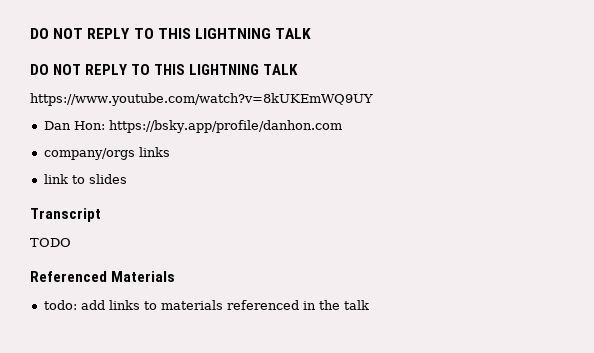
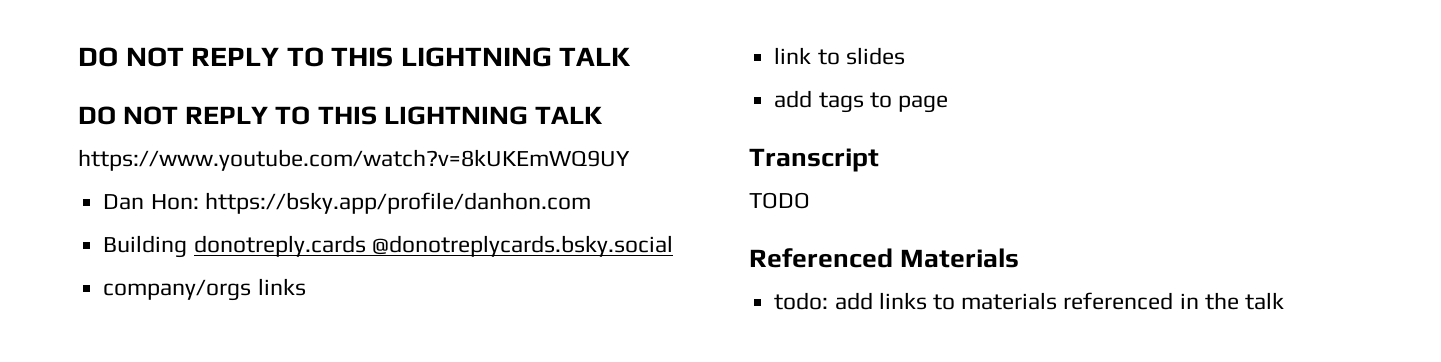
(342, 126) none -> [103,235,673,258] // Building donotreply.cards @donotreplycards.bsky.social
(127, 179) none -> [774,90,948,113] // add tags to page

